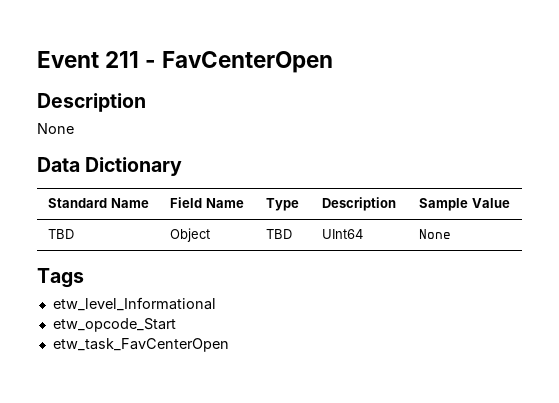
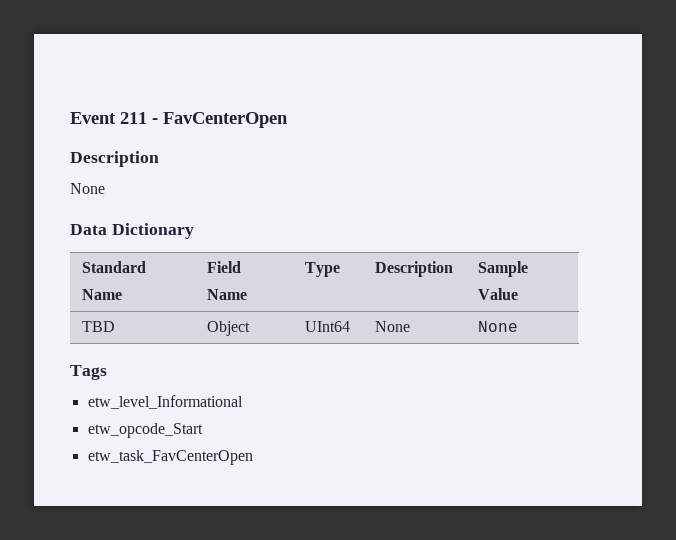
[266,229,293,239] [322,229,364,239] TBD | UInt64 -> [305,321,351,332] [375,321,411,332] UInt64 | None

